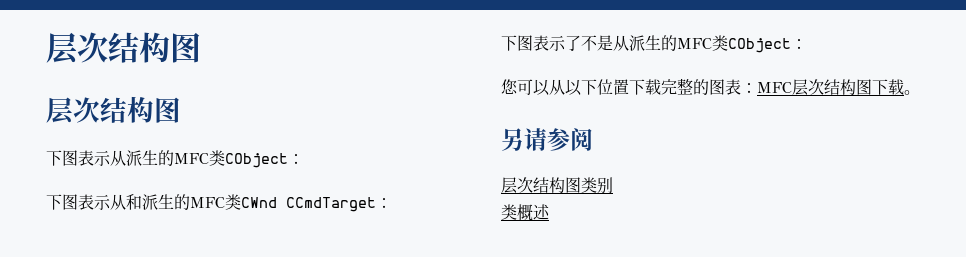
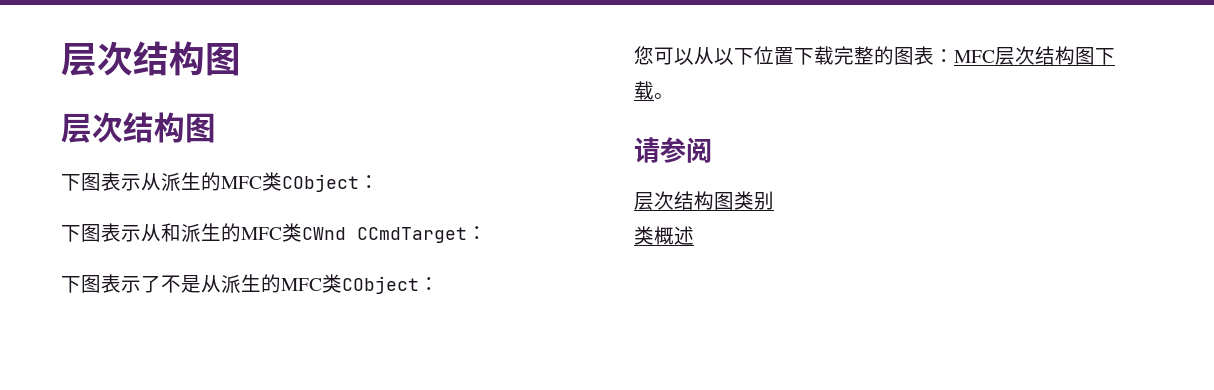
[501,128,524,151] 另 -> (674, 96) none

